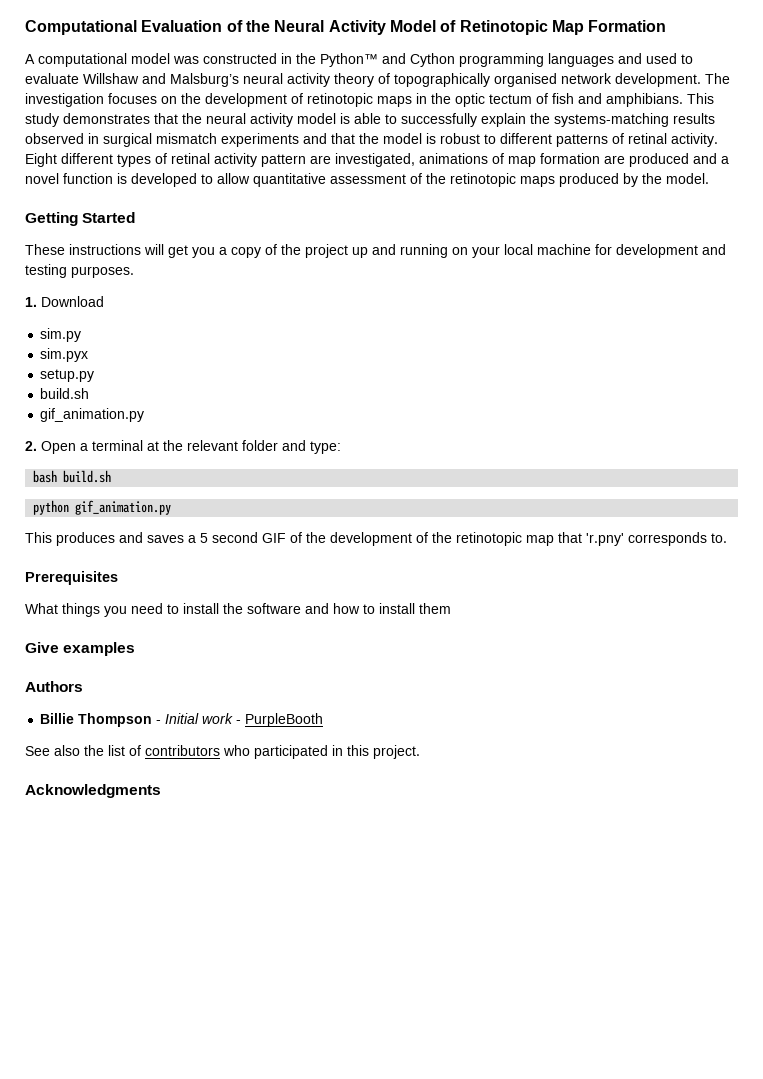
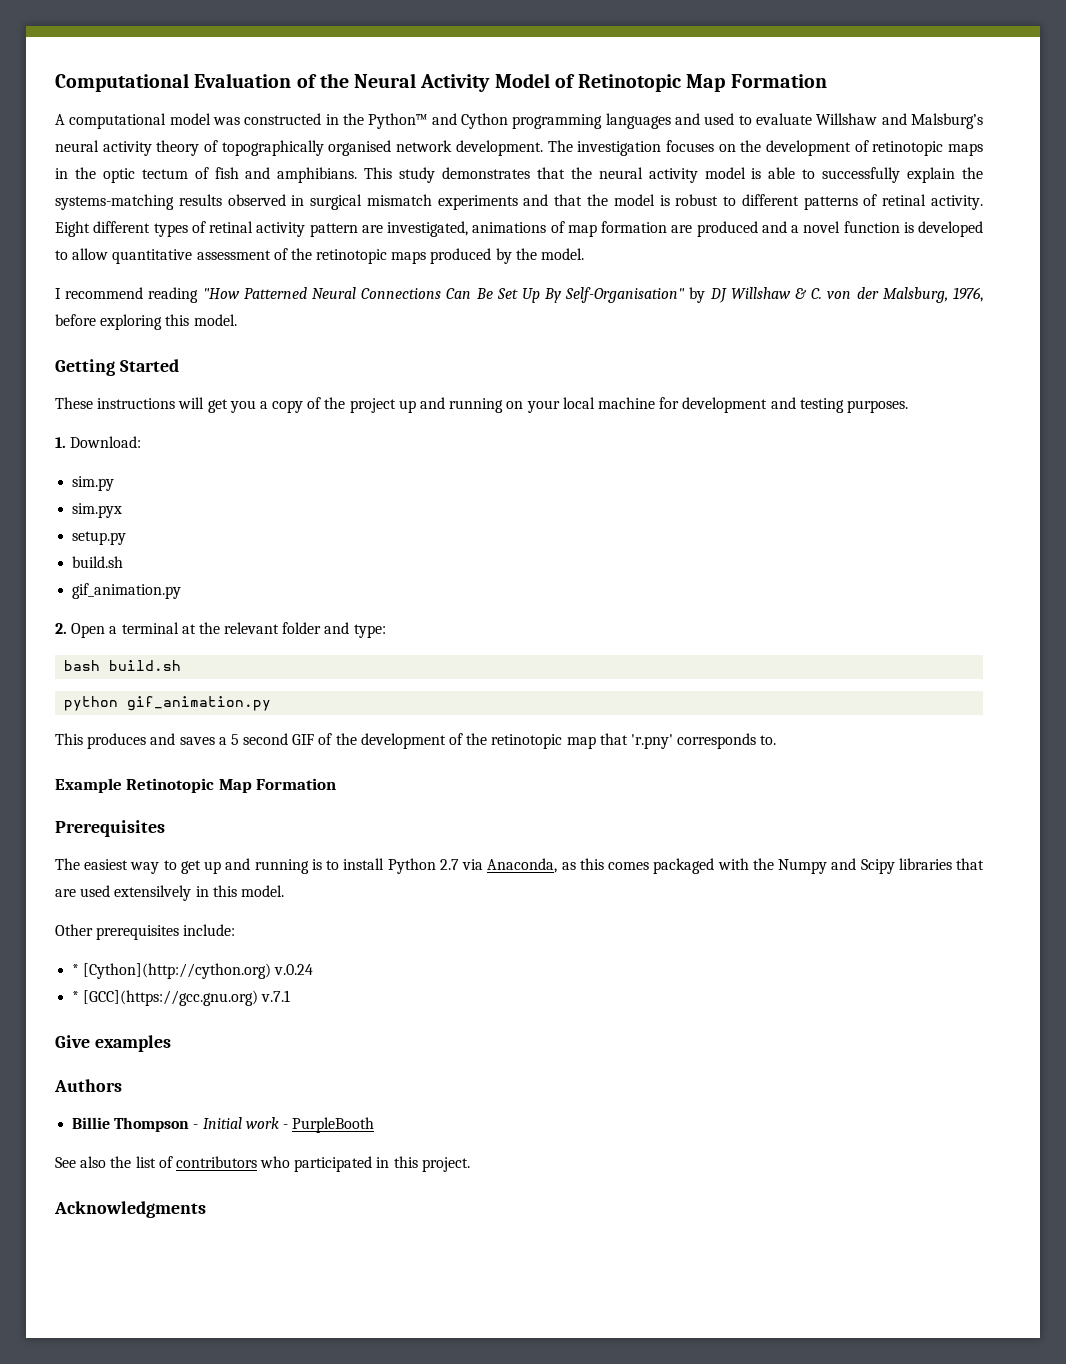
(709, 178) none -> [55,287,983,303] [55,314,237,330] // I recommend reading "How Patterned Neural Connections Can Be Set Up By Self-Organisation" by DJ Willshaw & C. von der Malsburg, 1976, before exploring this model.
[41,296,104,307] Download -> [70,436,142,448] Download:
[25,571,118,585] [25,603,451,617] Prerequisites // What things you need to install the software and how to install them -> [55,778,337,793] [55,820,165,837] [55,858,985,874] [55,885,284,901] [55,924,236,940] [72,963,314,979] [72,990,291,1006] Example Retinotopic Map Formation // Prerequisites // The easiest way to get up and running is to install Python 2.7 via Anaconda, as this comes packaged with the Numpy and Scipy libraries that are used extensilvely in this model. // Other prerequisites include: // * [Cython](http://cython.org) v.0.24 // * [GCC](https://gcc.gnu.org) v.7.1

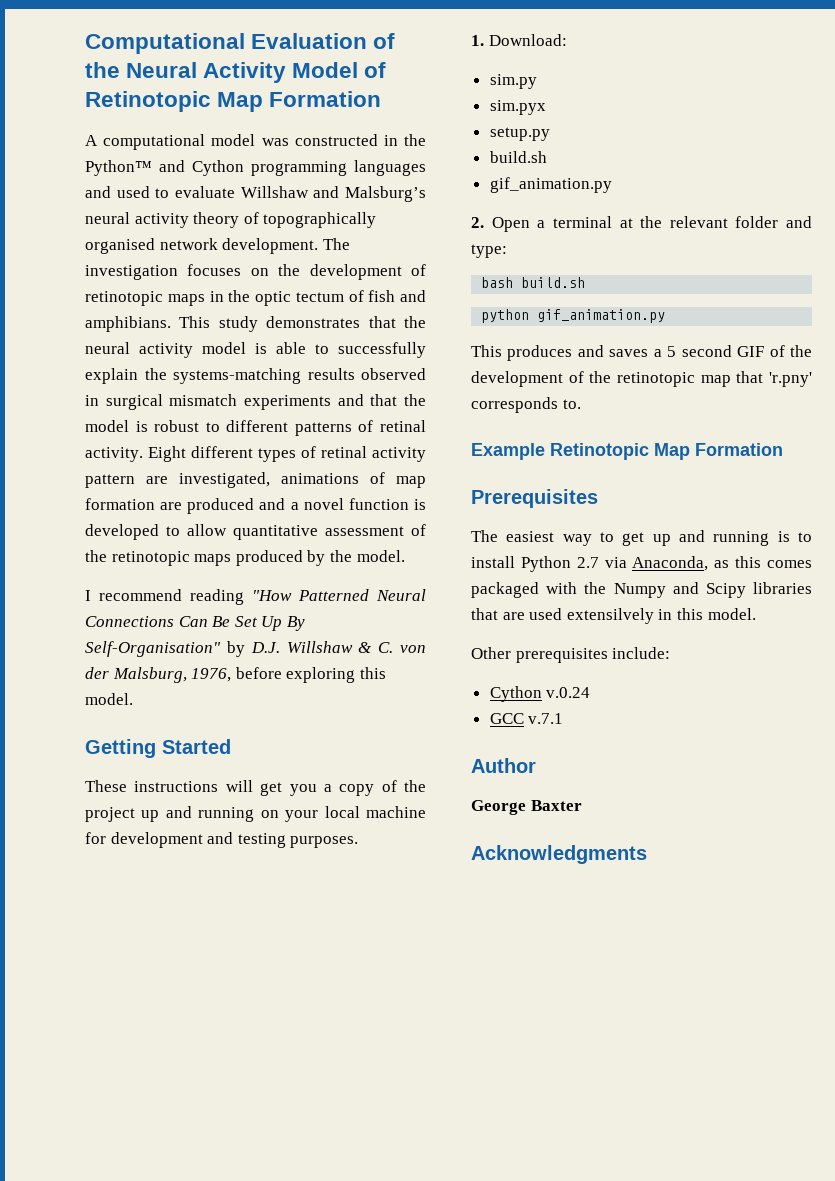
[709,288,727,303] DJ -> [250,642,280,653] D.J.
[72,963,272,979] * [Cython](http://cython.org) -> [489,686,542,702] Cython
[72,990,259,1006] * [GCC](https://gcc.gnu.org) -> [489,713,524,724] GCC
[55,1035,171,1052] [54,1079,122,1092] [72,1117,375,1133] [55,1156,470,1172] Give examples // Authors // Billie Thompson - Initial work - PurpleBooth // See also the list of contributors who participated in this project. -> [471,758,536,773] [471,800,582,815] Author // George Baxter

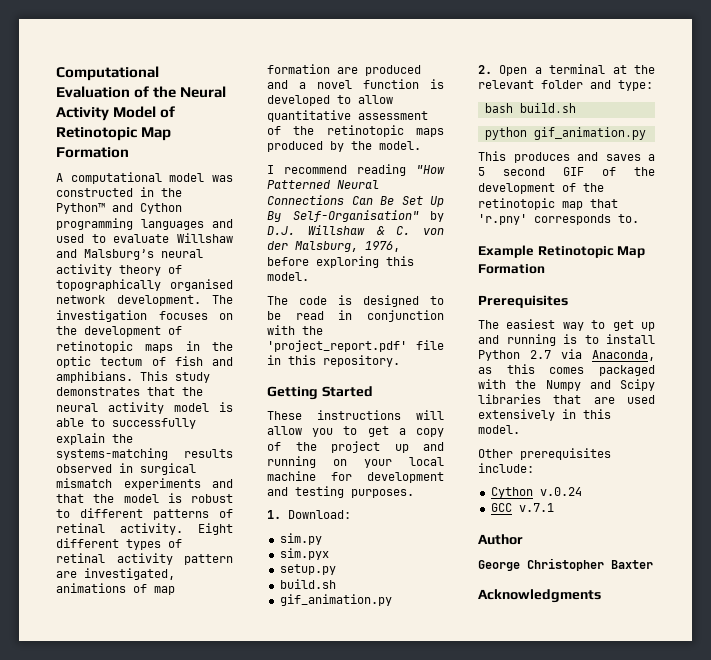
(133, 699) none -> [267,295,444,307] [267,310,444,322] [267,325,323,335] [267,340,444,352] [267,355,400,367] // The code is designed to be read in conjunction with the 'project_report.pdf' file in this repository.
[260,782,317,796] get you -> [267,426,389,437] allow you to get
[566,608,654,624] extensilvely -> [478,409,555,421] extensively
(526, 807) none -> [527,558,604,571] Christopher

